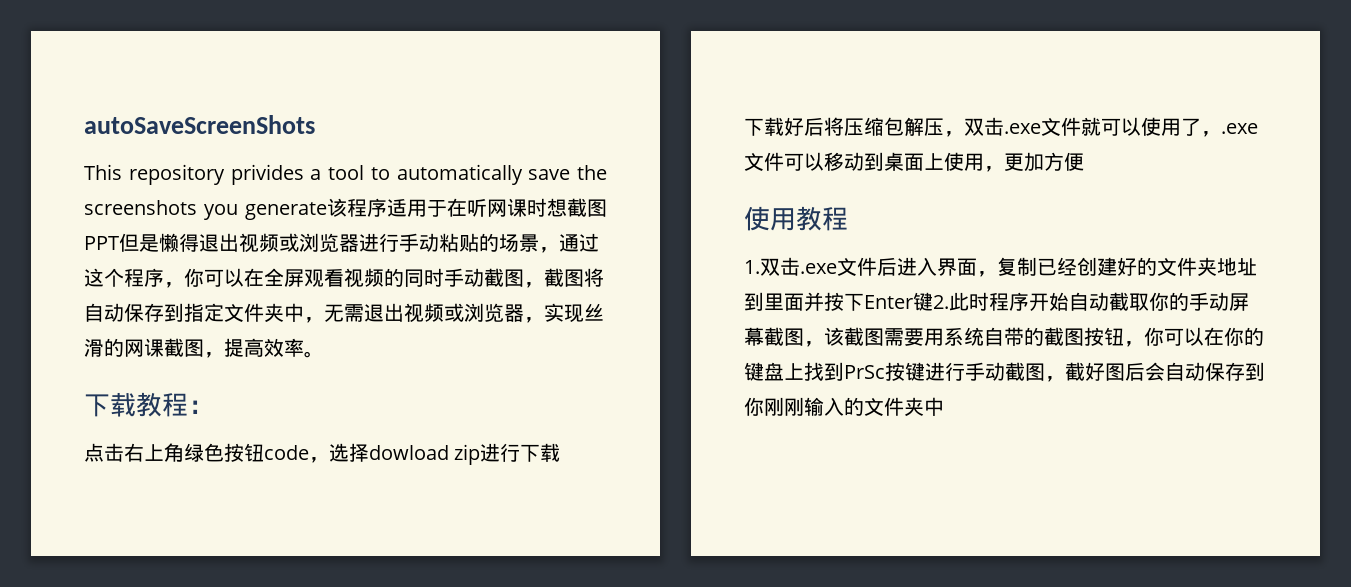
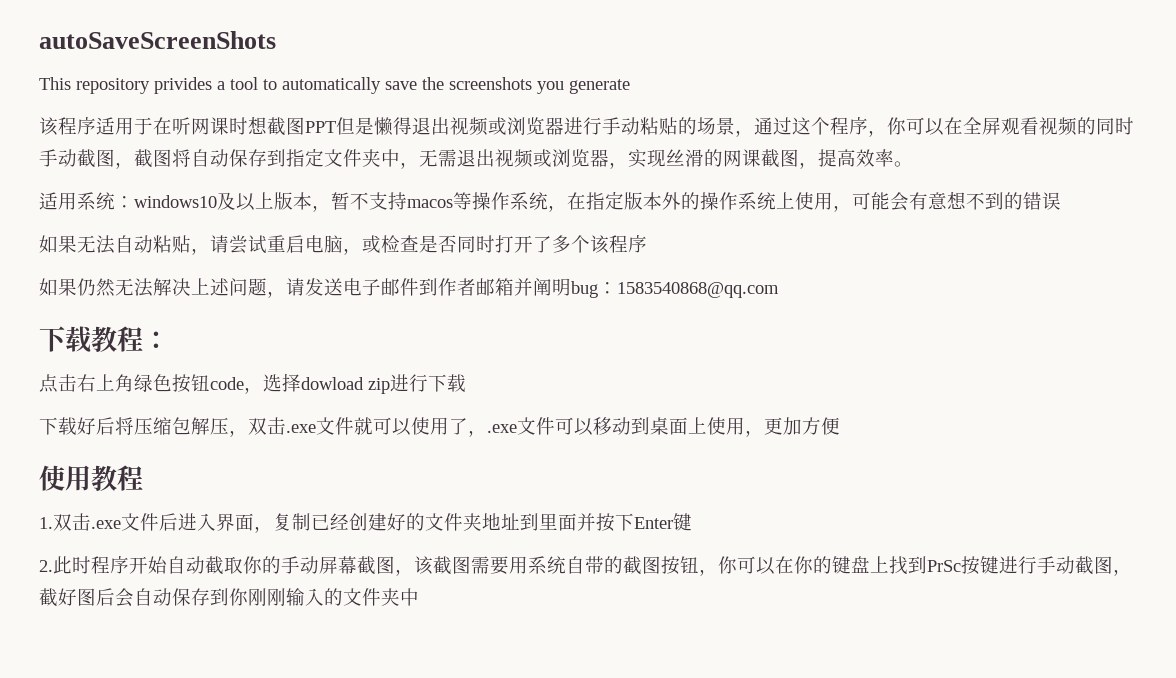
(328, 211) none -> (630, 86) //
(324, 354) none -> [39,191,1061,212] [39,235,647,255] [39,278,779,298] // 适用系统：windows10及以上版本，暂不支持macos等操作系统，在指定版本外的操作系统上使用，可能会有意想不到的错误 // 如果无法自动粘贴，请尝试重启电脑，或检查是否同时打开了多个该程序 // 如果仍然无法解决上述问题，请发送电子邮件到作者邮箱并阐明bug：1583540868@qq.com
(933, 301) none -> (692, 522) //

